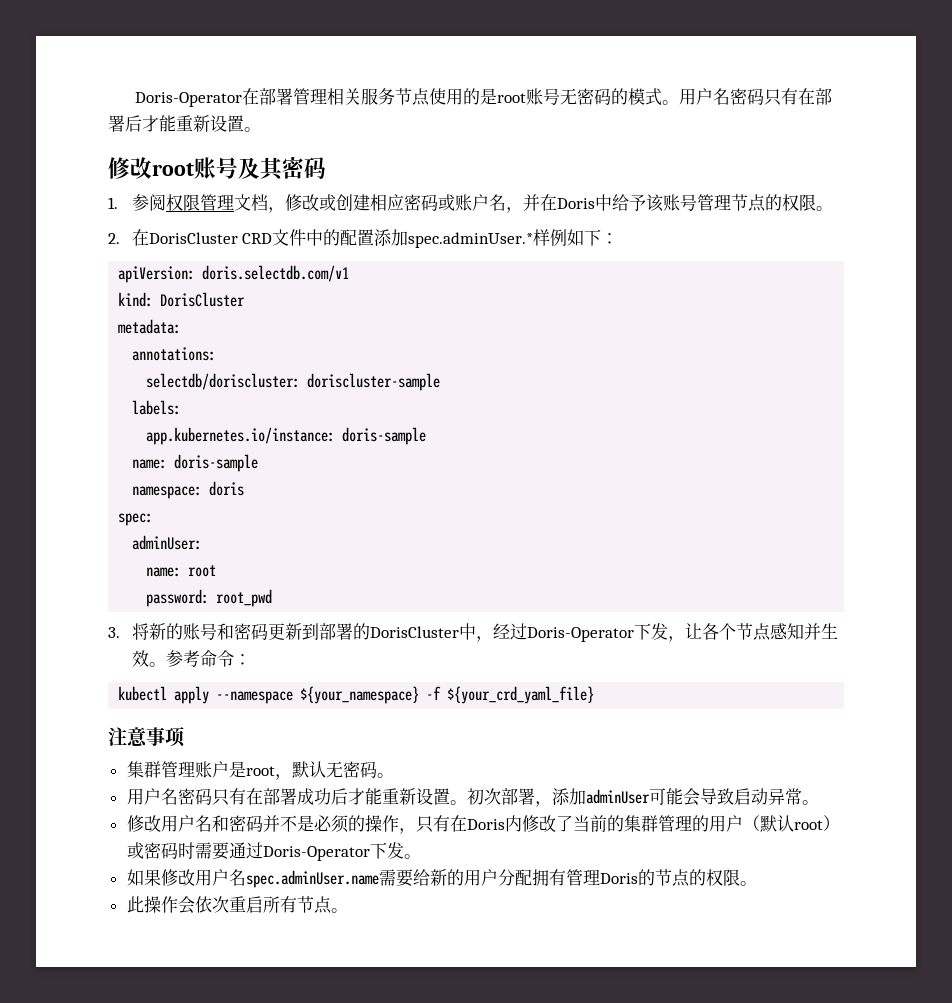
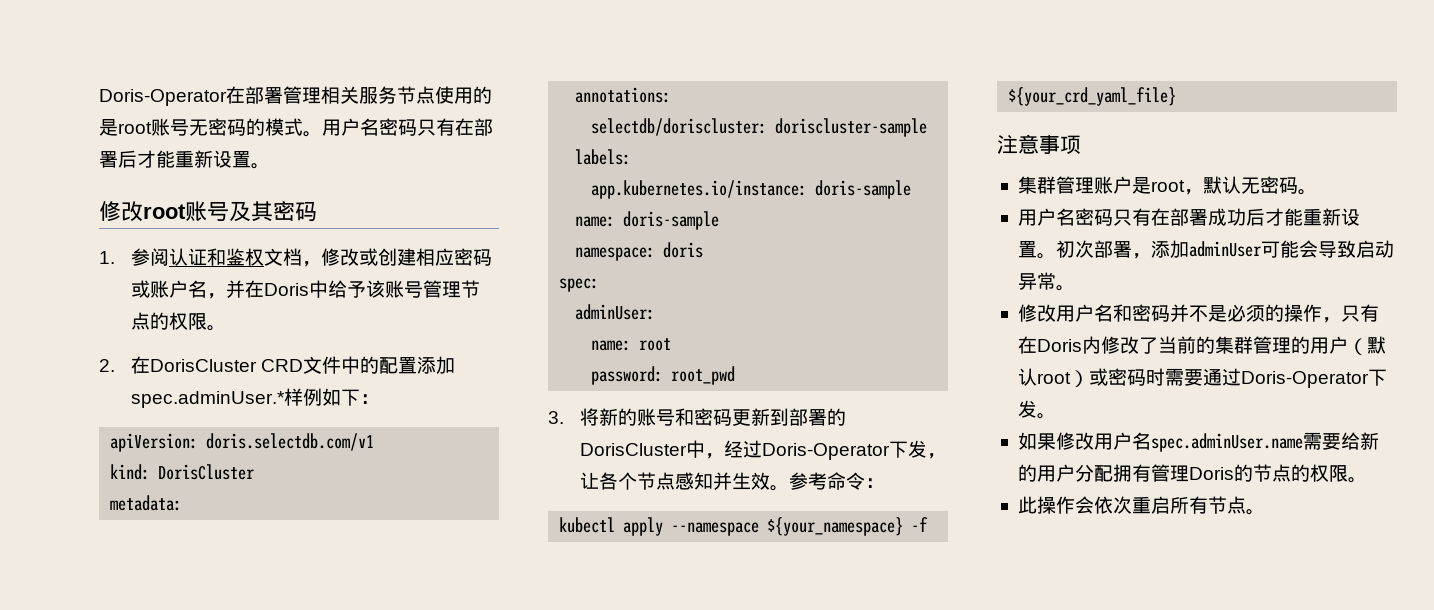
[165,194,234,211] 权限管理 -> [169,248,265,266] 认证和鉴权

